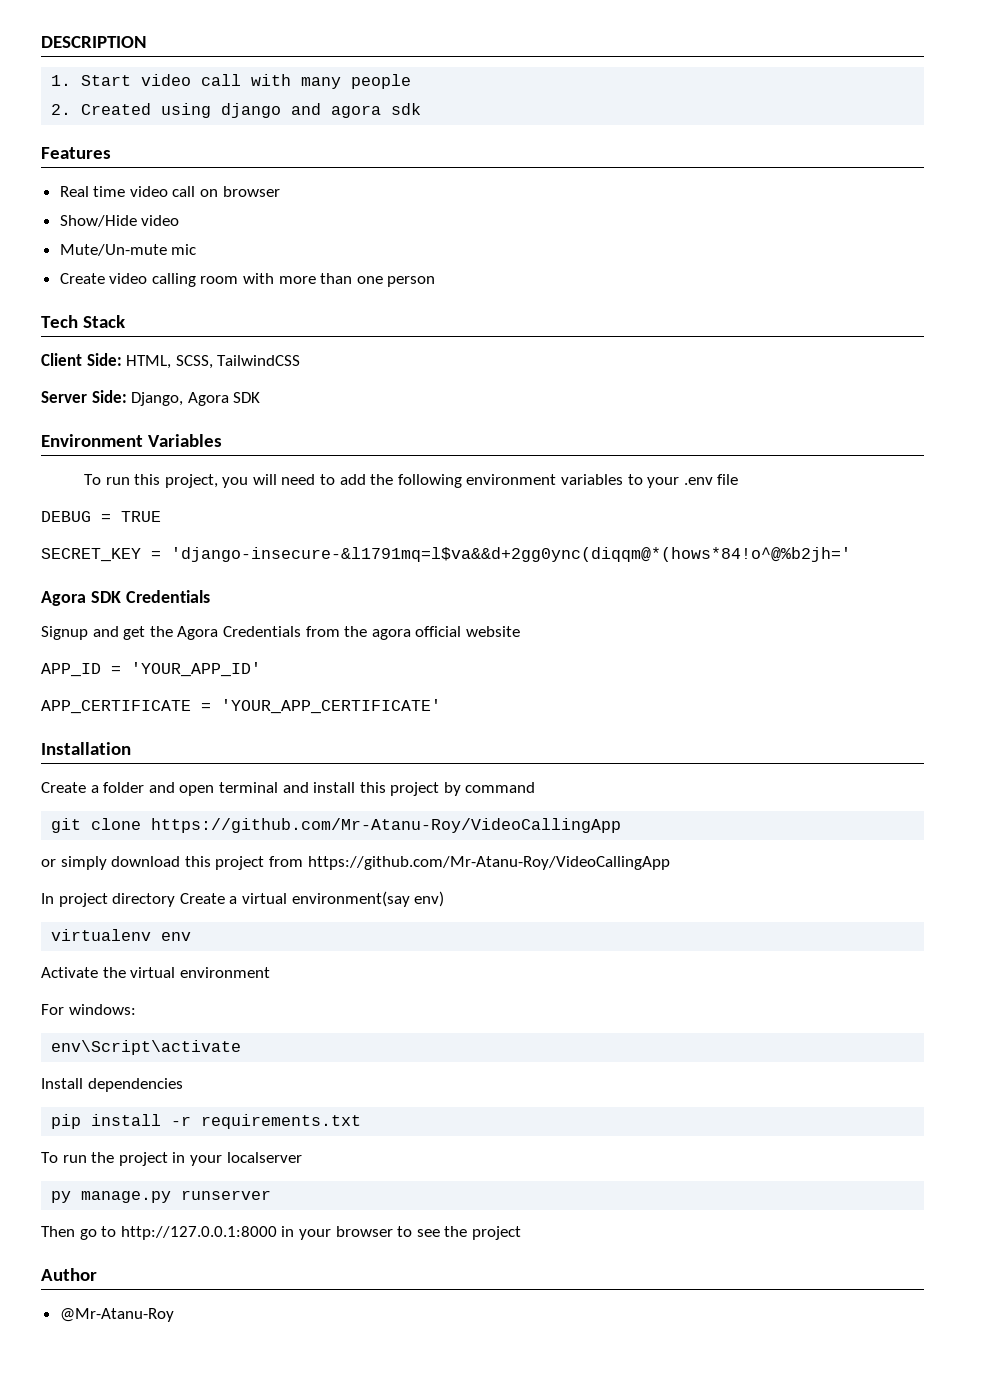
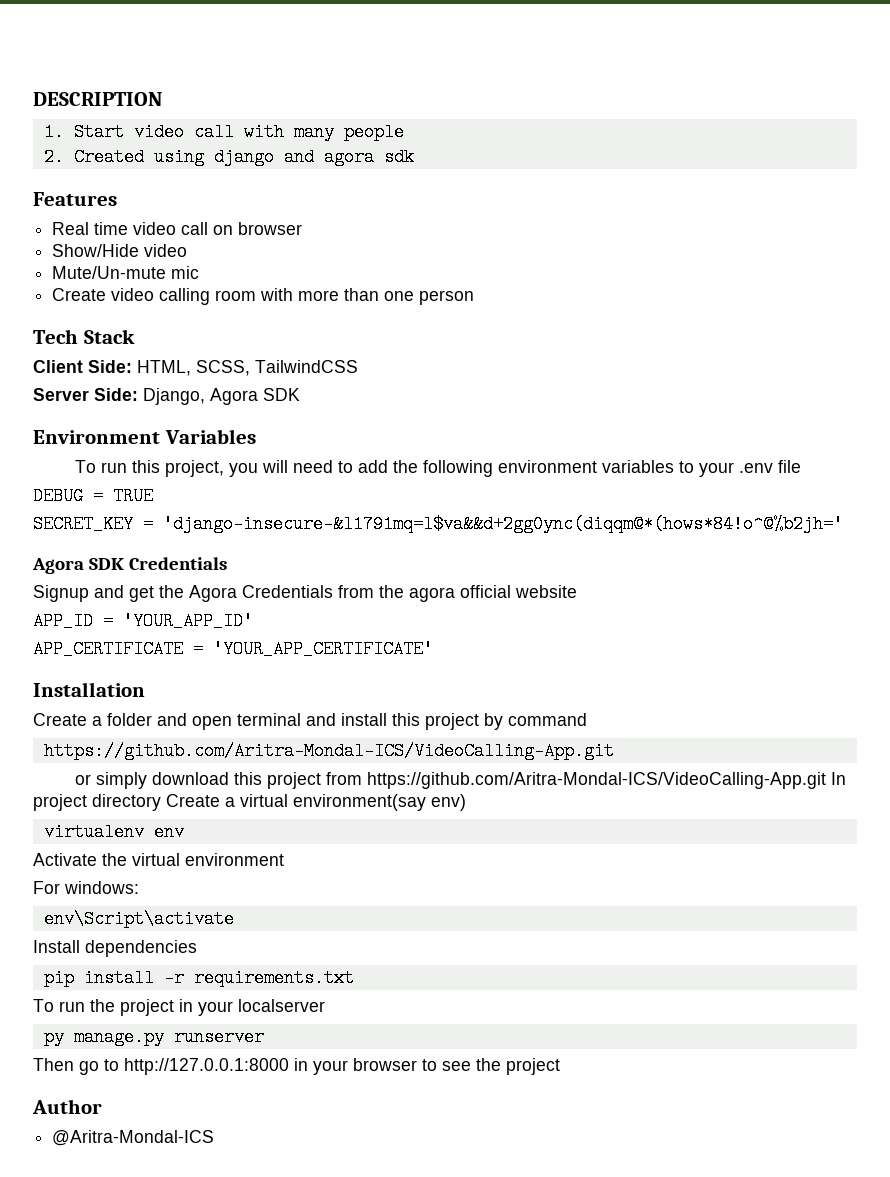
[51,818,622,833] git clone https://github.com/Mr-Atanu-Roy/VideoCallingApp -> [43,742,614,760] https://github.com/Aritra-Mondal-ICS/VideoCalling-App.git
[307,856,670,870] https://github.com/Mr-Atanu-Roy/VideoCallingApp // -> [366,772,826,789] https://github.com/Aritra-Mondal-ICS/VideoCalling-App.git
[59,1308,174,1322] @Mr-Atanu-Roy -> [52,1130,215,1146] @Aritra-Mondal-ICS

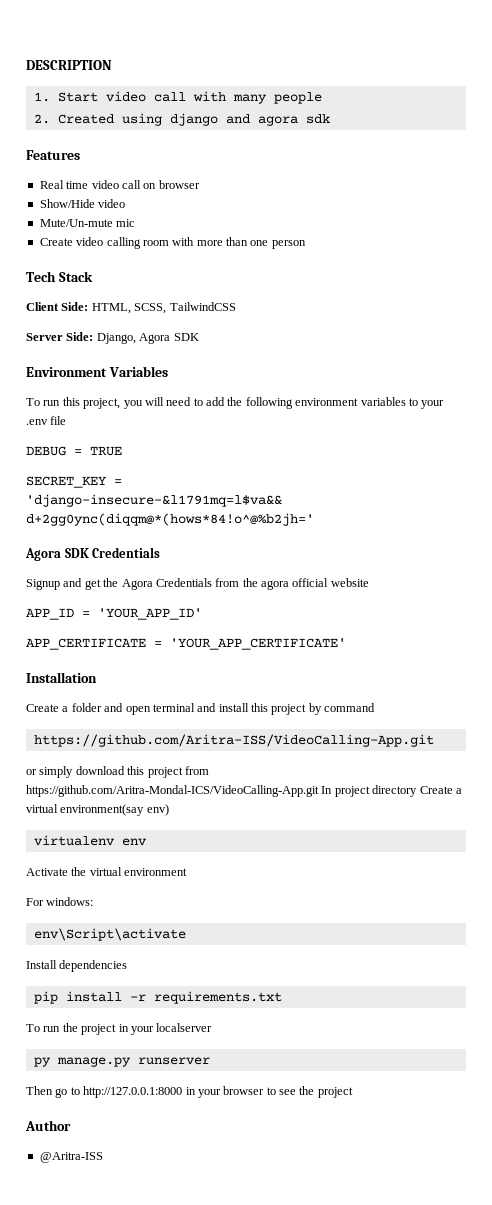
[43,742,614,760] https://github.com/Aritra-Mondal-ICS/VideoCalling-App.git -> [33,734,434,747] https://github.com/Aritra-ISS/VideoCalling-App.git
[52,1130,215,1146] @Aritra-Mondal-ICS -> [39,1152,103,1163] @Aritra-ISS

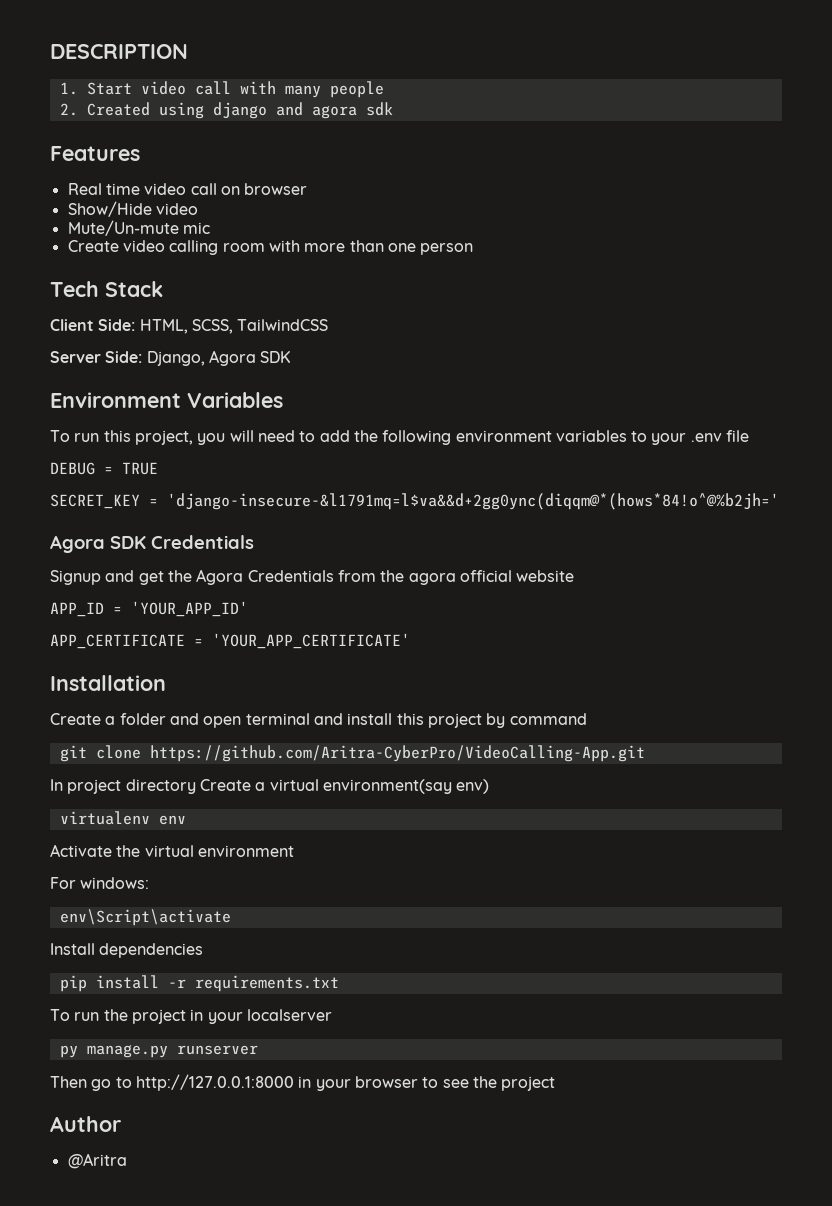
[33,734,434,747] [26,766,209,778] [26,785,319,797] https://github.com/Aritra-ISS/VideoCalling-App.git // or simply download this project from https://github.com/Aritra-Mondal-ICS/VideoCalling-App.git -> [59,745,645,762] git clone https://github.com/Aritra-CyberPro/VideoCalling-App.git //
[39,1152,103,1163] @Aritra-ISS -> [67,1153,127,1169] @Aritra

